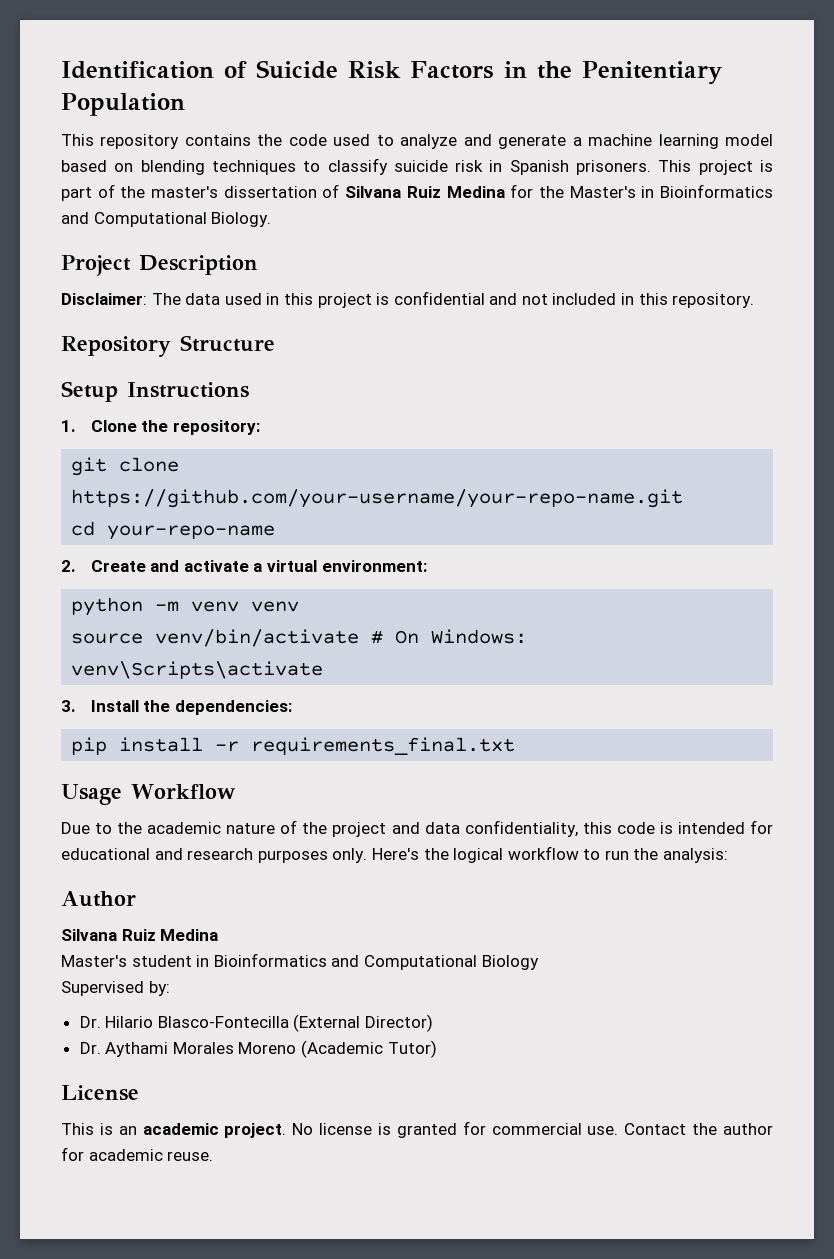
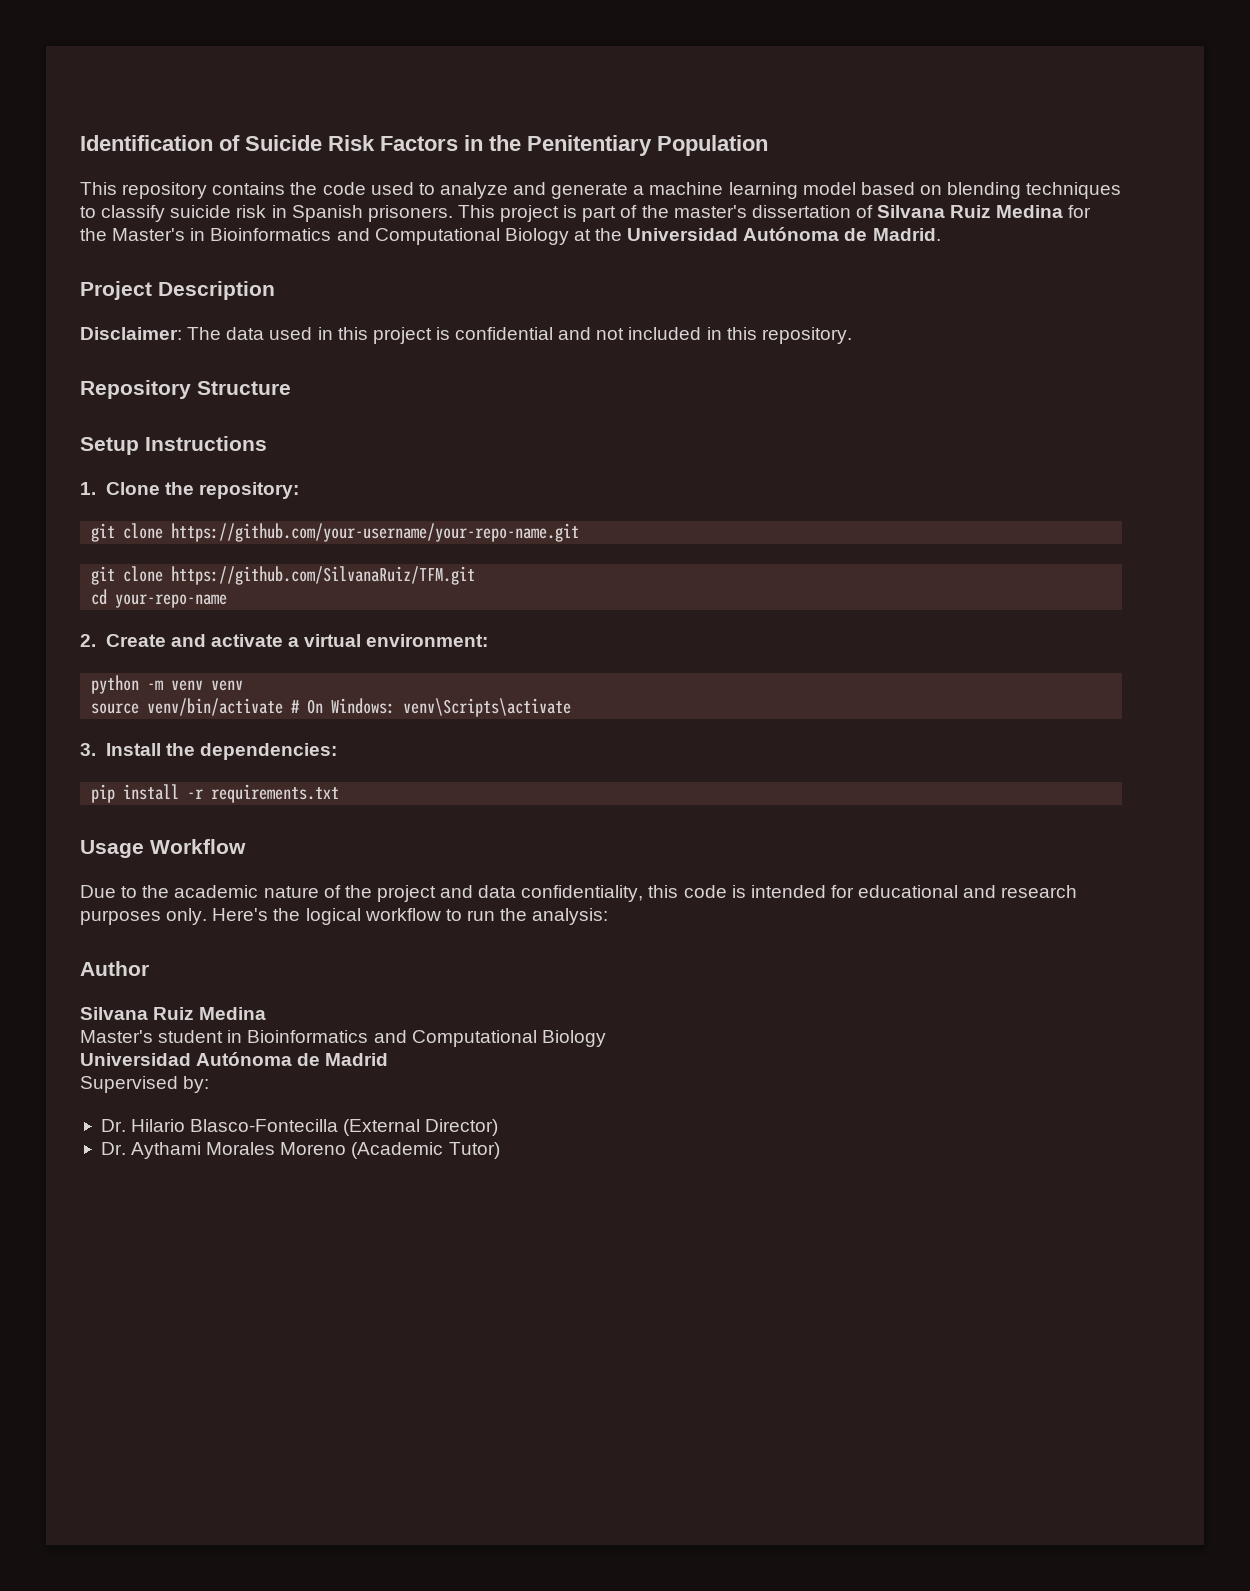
[211,212,272,227] Biology. -> [504,227,941,245] Biology at the Universidad Autónoma de Madrid.
(684, 498) none -> [91,566,476,585] // git clone https://github.com/SilvanaRuiz/TFM.git
[251,737,516,755] requirements_final.txt -> [211,784,340,803] requirements.txt
(539, 962) none -> [80,1052,389,1066] // Universidad Autónoma de Madrid
[61,1085,139,1101] [61,1121,773,1138] [61,1147,214,1161] // License // This is an academic project. No license is granted for commercial use. Contact the author for academic reuse. -> (500, 1150) none

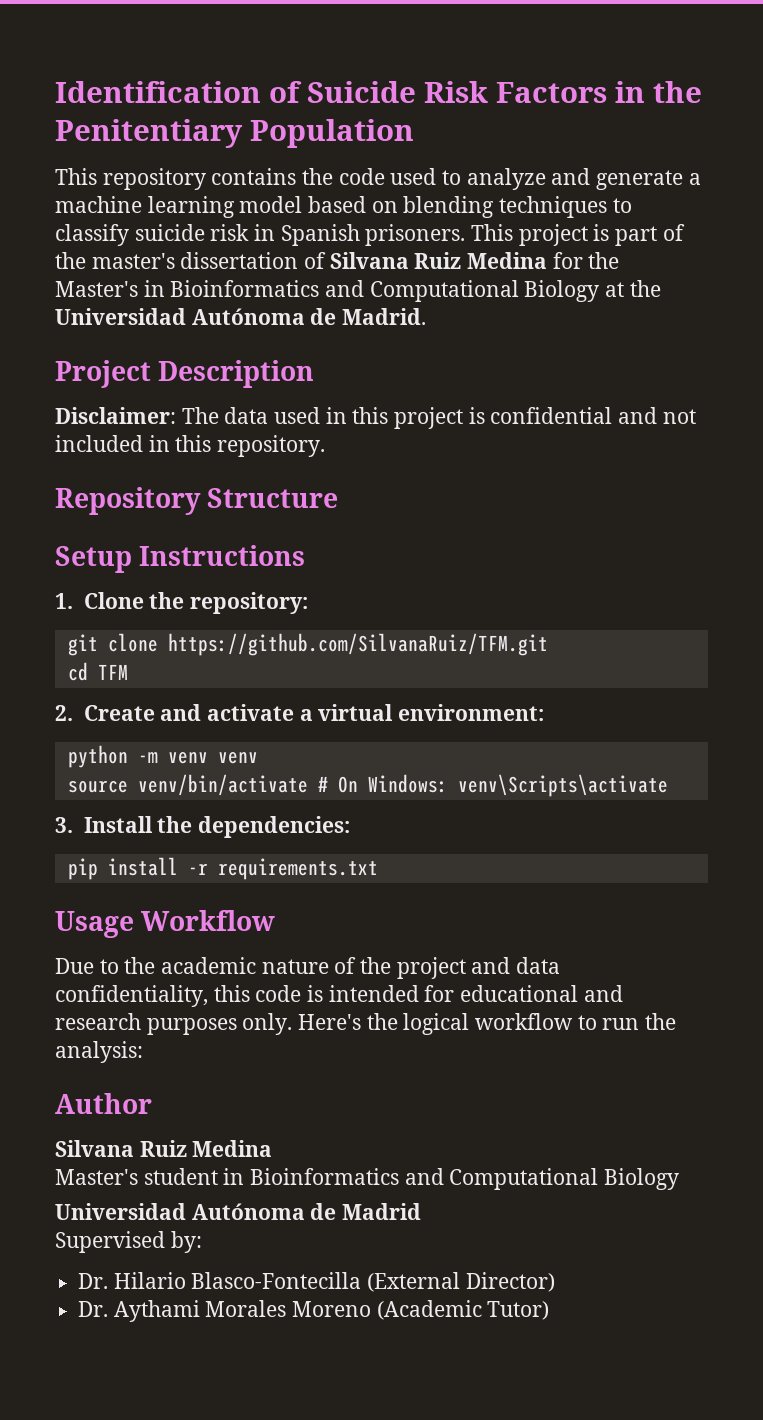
[91,523,580,542] // git clone https://github.com/your-username/your-repo-name.git -> (309, 603) none
[115,594,228,608] your-repo-name -> [97,664,128,680] TFM

